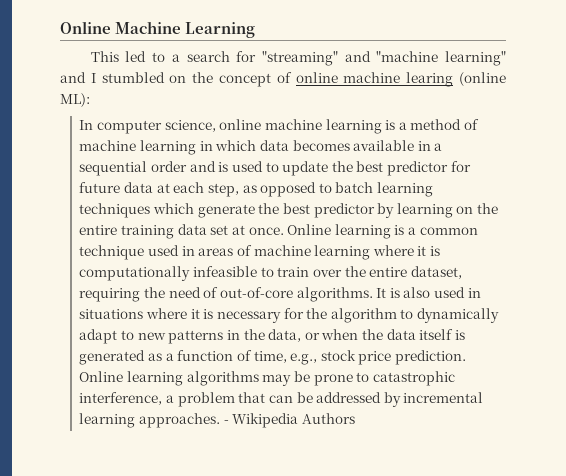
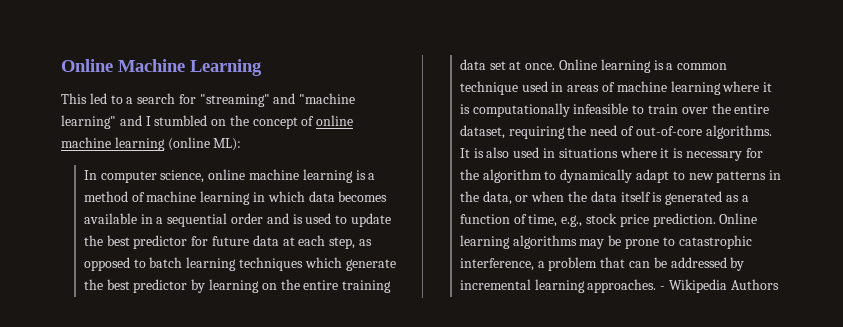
[406,72,454,87] learing -> [114,137,165,151] learning

